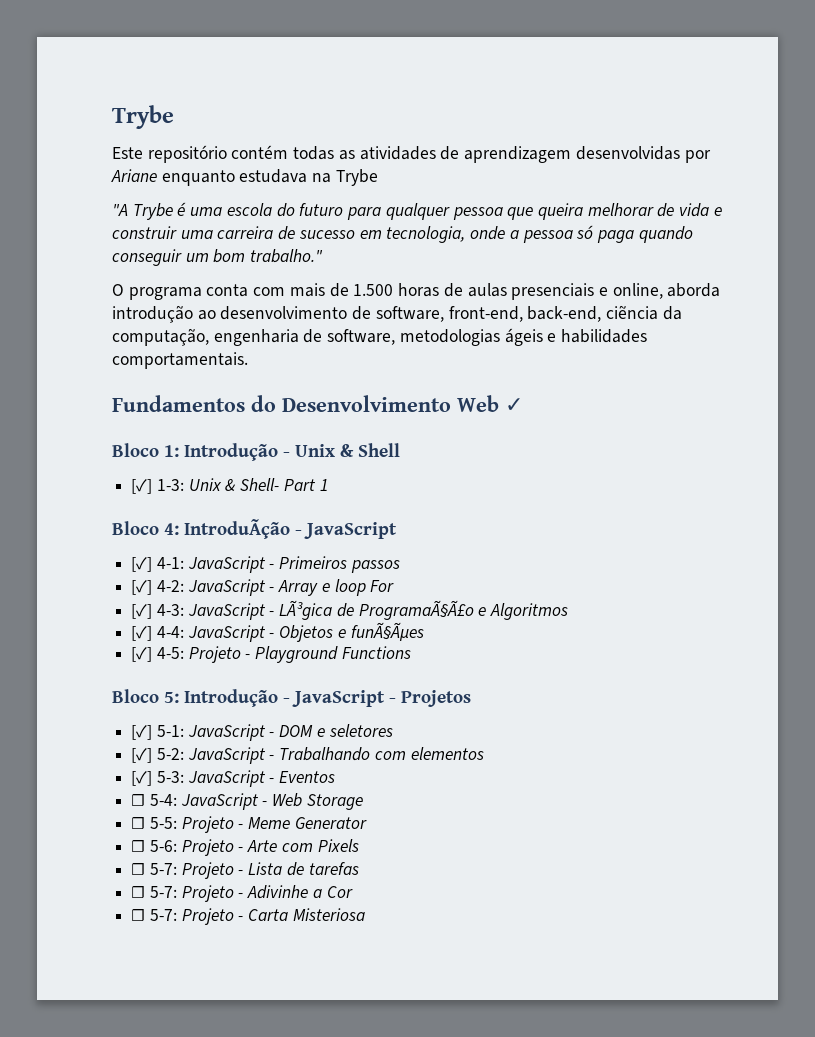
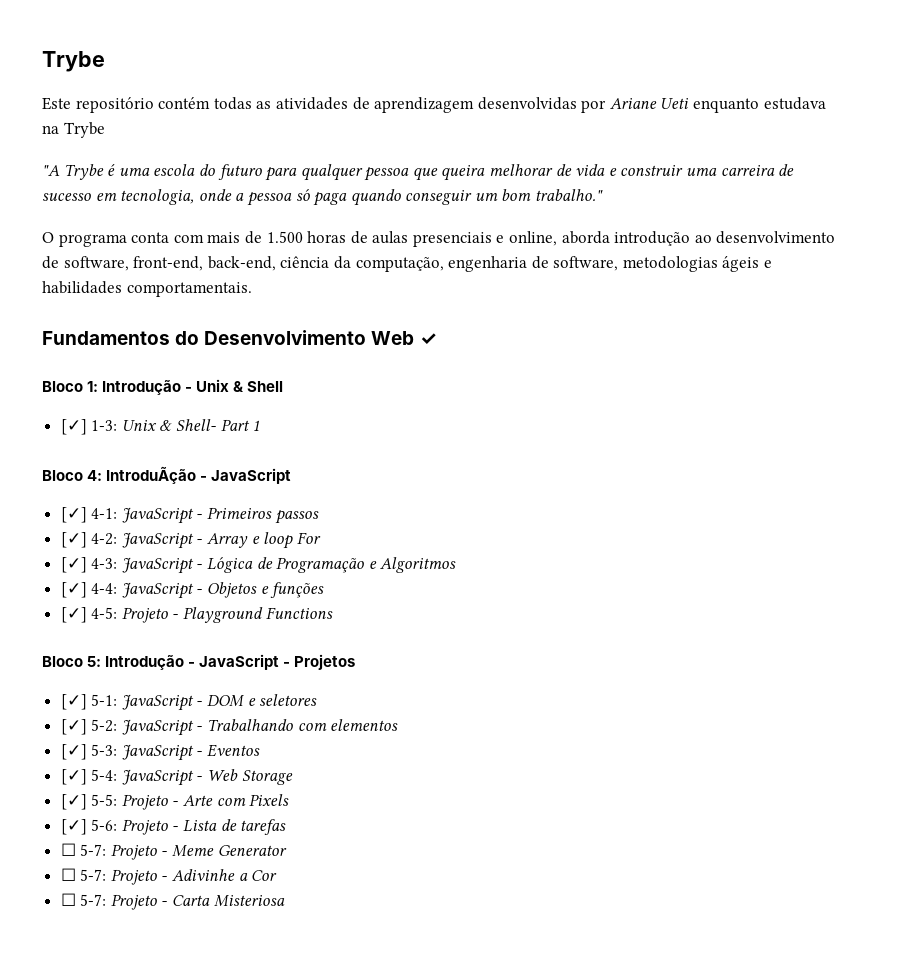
(157, 175) none -> [660,98,690,109] Ueti
[606,305,659,320] ciẽncia -> [280,256,330,268] ciência
[279,600,474,620] LÃ³gica de ProgramaÃ§Ã£o -> [207,557,365,573] Lógica de Programação
[350,622,424,641] funÃ§Ãµes -> [270,582,325,598] funções
[131,794,146,806] ☐ -> [60,769,87,785] [✓]
[131,817,146,829] ☐ -> [60,794,87,810] [✓]
[248,817,367,829] [131,839,244,856] Meme Generator // ☐ 5-6: Projeto - -> (179, 803) none
[131,863,177,875] ☐ 5-7: -> [60,819,118,835] [✓] 5-6:
(359, 868) none -> [60,843,287,860] // ☐ 5-7: Projeto - Meme Generator

